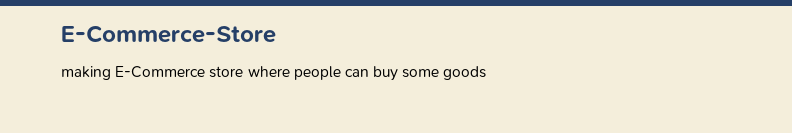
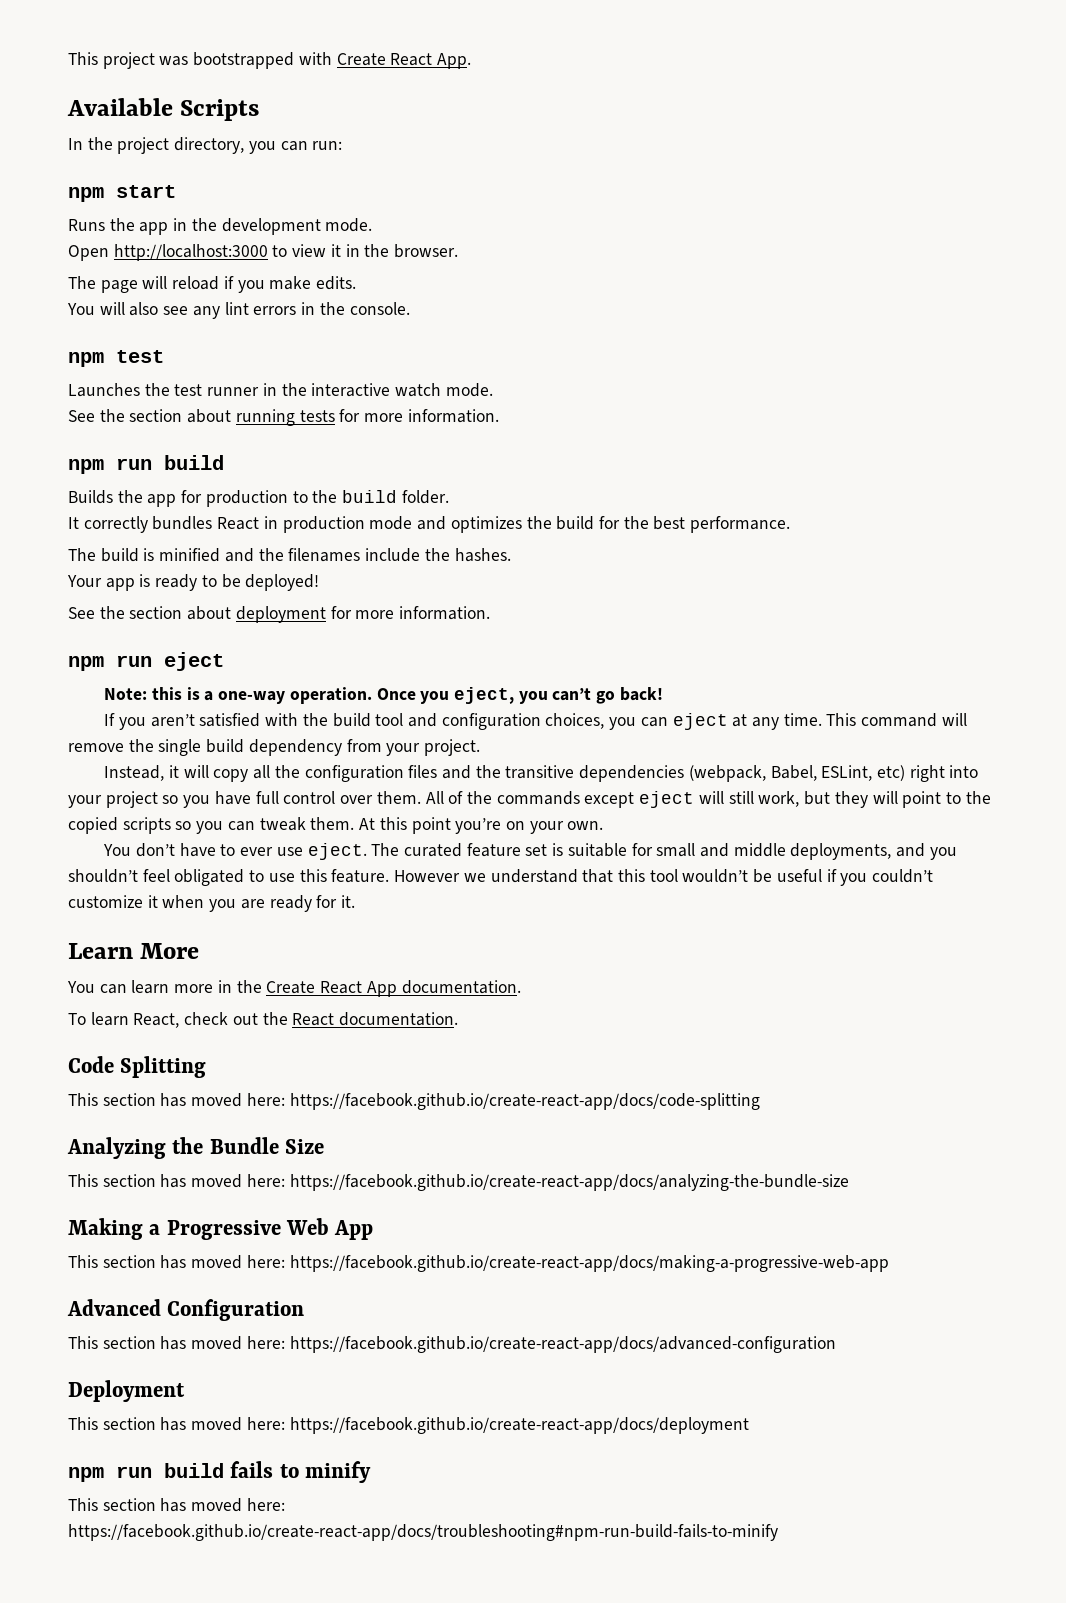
[61,25,276,43] [61,66,487,81] E-Commerce-Store // making E-Commerce store where people can buy some goods -> [68,52,472,69] [67,98,260,121] [68,137,343,154] [68,185,176,202] [68,218,373,235] [68,244,459,261] [68,276,357,293] [67,302,410,319] [68,350,164,367] [68,383,493,397] [68,409,499,426] [68,455,224,474] [68,490,449,507] [68,516,791,533] [68,548,511,562] [67,574,320,591] [68,606,491,623] [68,652,224,671] [104,687,663,704] [104,713,967,730] [68,739,481,756] [104,765,979,782] [68,791,991,808] [68,817,604,834] [103,843,957,860] [68,869,934,886] [68,895,356,912] [68,943,200,959] [67,980,521,997] [68,1012,459,1028] [68,1056,207,1078] [68,1093,760,1110] [67,1137,325,1159] [68,1174,849,1191] [68,1218,374,1240] [68,1255,889,1272] [67,1299,305,1321] [68,1336,836,1353] [68,1380,185,1402] [68,1417,749,1434] [68,1461,372,1483] [68,1498,285,1512] [68,1524,778,1541] This project was bootstrapped with Create React App. // Available Scripts // In the project directory, you can run: // npm start // Runs the app in the development mode. // Open http://localhost:3000 to view it in the browser. // The page will reload if you make edits. // You will also see any lint errors in the console. // npm test // Launches the test runner in the interactive watch mode. // See the section about running tests for more information. // npm run build // Builds the app for production to the build folder. // It correctly bundles React in production mode and optimizes the build for the best performance. // The build is minified and the filenames include the hashes. // Your app is ready to be deployed! // See the section about deployment for more information. // npm run eject // Note: this is a one-way operation. Once you eject, you can’t go back! // If you aren’t satisfied with the build tool and configuration choices, you can eject at any time. This command will remove the single build dependency from your project. // Instead, it will copy all the configuration files and the transitive dependencies (webpack, Babel, ESLint, etc) right into your project so you have full control over them. All of the commands except eject will still work, but they will point to the copied scripts so you can tweak them. At this point you’re on your own. // You don’t have to ever use eject. The curated feature set is suitable for small and middle deployments, and you shouldn’t feel obligated to use this feature. However we understand that this tool wouldn’t be useful if you couldn’t customize it when you are ready for it. // Learn More // You can learn more in the Create React App documentation. // To learn React, check out the React documentation. // Code Splitting // This section has moved here: https://facebook.github.io/create-react-app/docs/code-splitting // Analyzing the Bundle Size // This section has moved here: https://facebook.github.io/create-react-app/docs/analyzing-the-bundle-size // Making a Progressive Web App // This section has moved here: https://facebook.github.io/create-react-app/docs/making-a-progressive-web-app // Advanced Configuration // This section has moved here: https://facebook.github.io/create-react-app/docs/advanced-configuration // Deployment // This section has moved here: https://facebook.github.io/create-react-app/docs/deployment // npm run build fails to minify // This section has moved here: https://facebook.github.io/create-react-app/docs/troubleshooting#npm-run-build-fails-to-minify

